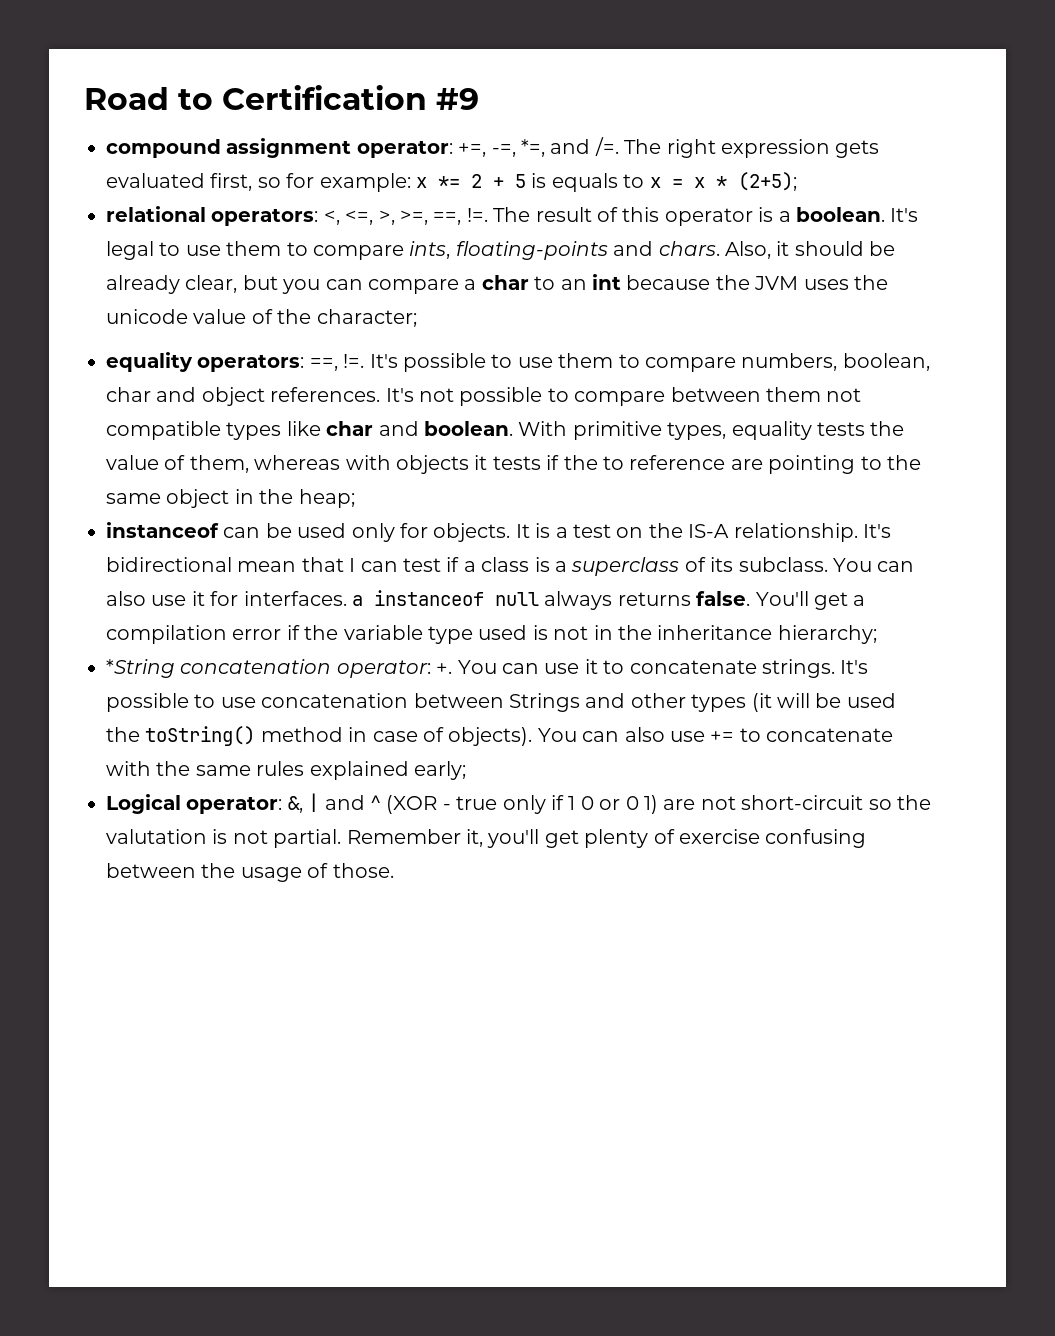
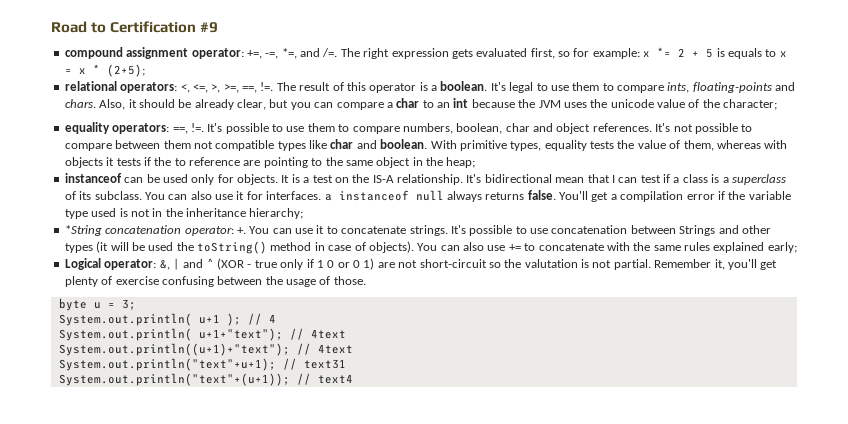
(394, 870) none -> [58,298,136,311] [58,313,276,326] [58,328,346,341] [58,343,353,356] [58,358,346,371] [58,373,353,386] // byte u = 3; // System.out.println( u+1 ); // 4 // System.out.println( u+1+"text"); // 4text // System.out.println((u+1)+"text"); // 4text // System.out.println("text"+u+1); // text31 // System.out.println("text"+(u+1)); // text4

